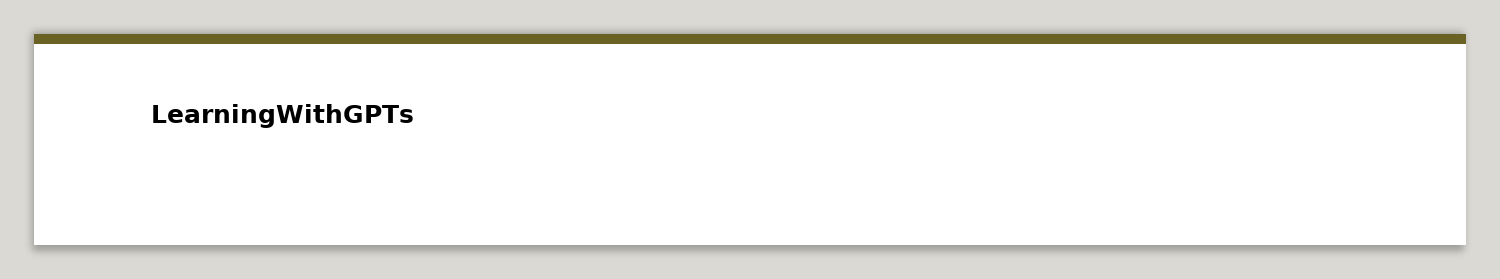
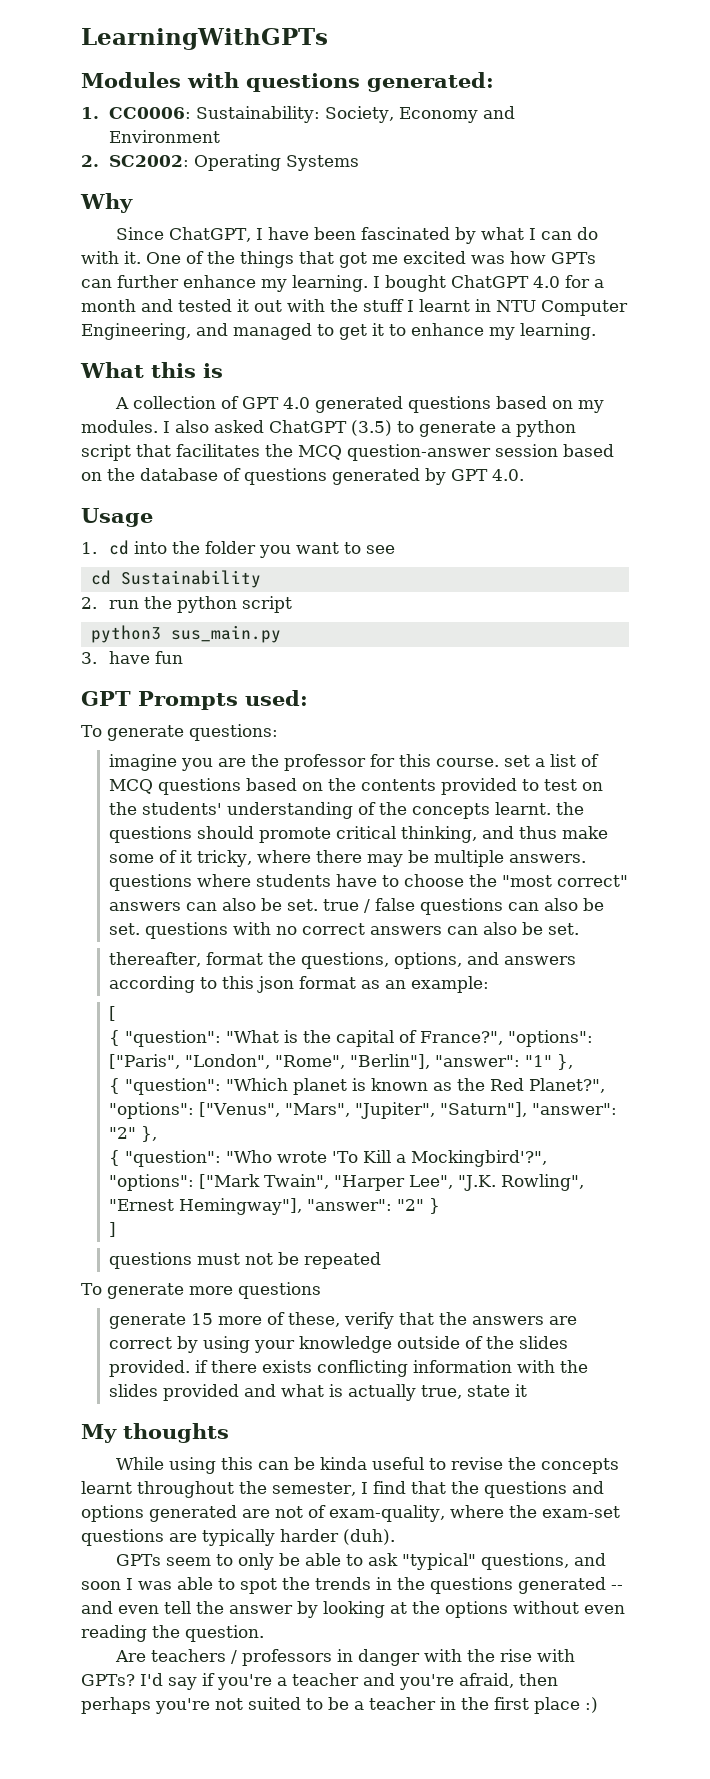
(414, 116) none -> [81,72,494,92] [81,106,515,123] [108,130,220,143] [81,154,359,171] [80,193,133,213] [116,227,599,244] [81,251,596,268] [81,275,604,292] [81,299,628,316] [81,323,596,340] [80,362,223,378] [115,396,605,413] [81,420,576,437] [81,444,614,461] [81,468,524,485] [81,508,153,527] [81,540,395,558] [90,570,261,588] [81,596,292,613] [90,625,281,643] [81,651,183,664] [81,690,308,710] [81,724,278,741] [108,754,599,771] [108,778,603,795] [108,802,584,819] [108,826,608,843] [108,850,586,867] [108,874,628,891] [108,898,604,915] [108,922,579,939] [108,952,576,969] [108,976,489,993] [108,1006,116,1021] [108,1030,593,1047] [108,1054,573,1070] [108,1078,605,1095] [108,1102,617,1119] [108,1126,157,1142] [108,1150,547,1167] [108,1174,584,1191] [108,1198,440,1215] [108,1222,116,1237] [108,1252,381,1269] [81,1282,321,1299] [108,1312,577,1329] [108,1336,568,1353] [108,1360,588,1377] [108,1384,527,1401] [81,1423,229,1443] [116,1457,620,1474] [81,1481,604,1498] [81,1505,620,1522] [81,1529,395,1546] [116,1553,607,1570] [81,1577,623,1594] [81,1601,625,1618] [81,1625,264,1642] [115,1649,576,1666] [81,1673,558,1690] [81,1697,598,1714] // Modules with questions generated: // 1. CC0006: Sustainability: Society, Economy and Environment // 2. SC2002: Operating Systems // Why // Since ChatGPT, I have been fascinated by what I can do with it. One of the things that got me excited was how GPTs can further enhance my learning. I bought ChatGPT 4.0 for a month and tested it out with the stuff I learnt in NTU Computer Engineering, and managed to get it to enhance my learning. // What this is // A collection of GPT 4.0 generated questions based on my modules. I also asked ChatGPT (3.5) to generate a python script that facilitates the MCQ question-answer session based on the database of questions generated by GPT 4.0. // Usage // 1. cd into the folder you want to see // cd Sustainability // 2. run the python script // python3 sus_main.py // 3. have fun // GPT Prompts used: // To generate questions: // imagine you are the professor for this course. set a list of MCQ questions based on the contents provided to test on the students' understanding of the concepts learnt. the questions should promote critical thinking, and thus make some of it tricky, where there may be multiple answers. questions where students have to choose the "most correct" answers can also be set. true / false questions can also be set. questions with no correct answers can also be set. // thereafter, format the questions, options, and answers according to this json format as an example: // [ // { "question": "What is the capital of France?", "options": ["Paris", "London", "Rome", "Berlin"], "answer": "1" }, // { "question": "Which planet is known as the Red Planet?", "options": ["Venus", "Mars", "Jupiter", "Saturn"], "answer": "2" }, // { "question": "Who wrote 'To Kill a Mockingbird'?", "options": ["Mark Twain", "Harper Lee", "J.K. Rowling", "Ernest Hemingway"], "answer": "2" } // ] // questions must not be repeated // To generate more questions // generate 15 more of these, verify that the answers are correct by using your knowledge outside of the slides provided. if there exists conflicting information with the slides provided and what is actually true, state it // My thoughts // While using this can be kinda useful to revise the concepts learnt throughout the semester, I find that the questions and options generated are not of exam-quality, where the exam-set questions are typically harder (duh). // GPTs seem to only be able to ask "typical" questions, and soon I was able to spot the trends in the questions generated -- and even tell the answer by looking at the options without even reading the question. // Are teachers / professors in danger with the rise with GPTs? I'd say if you're a teacher and you're afraid, then perhaps you're not suited to be a teacher in the first place :)

